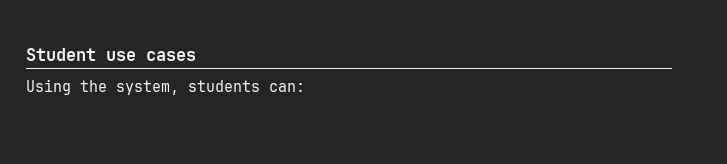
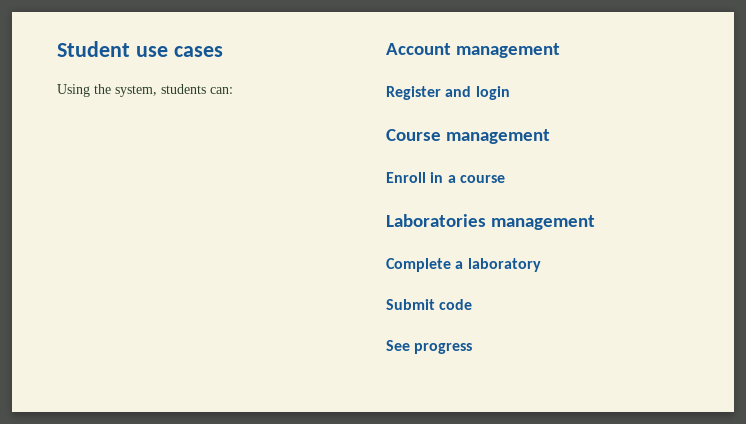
(305, 87) none -> [386,43,561,58] [386,86,510,100] [386,129,551,144] [386,172,505,183] [386,214,596,230] [386,258,541,272] [386,299,473,310] [386,340,473,354] // Account management // Register and login // Course management // Enroll in a course // Laboratories management // Complete a laboratory // Submit code // See progress

